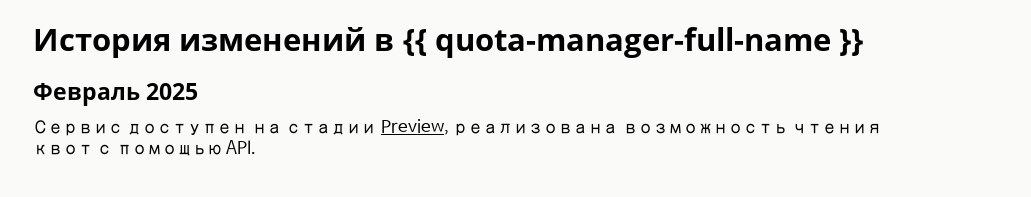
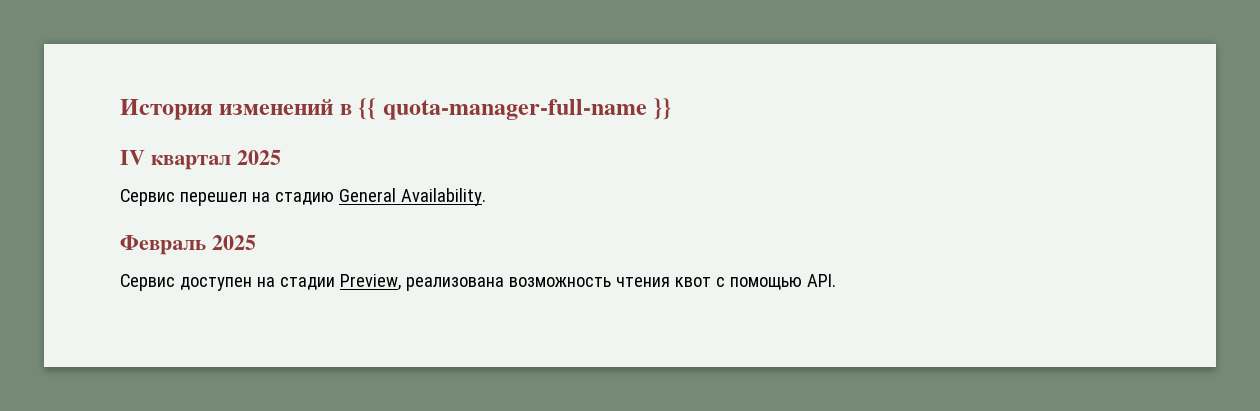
(864, 42) none -> [120,150,281,170] [120,188,486,206] // IV квартал 2025 // Сервис перешел на стадию General Availability.

